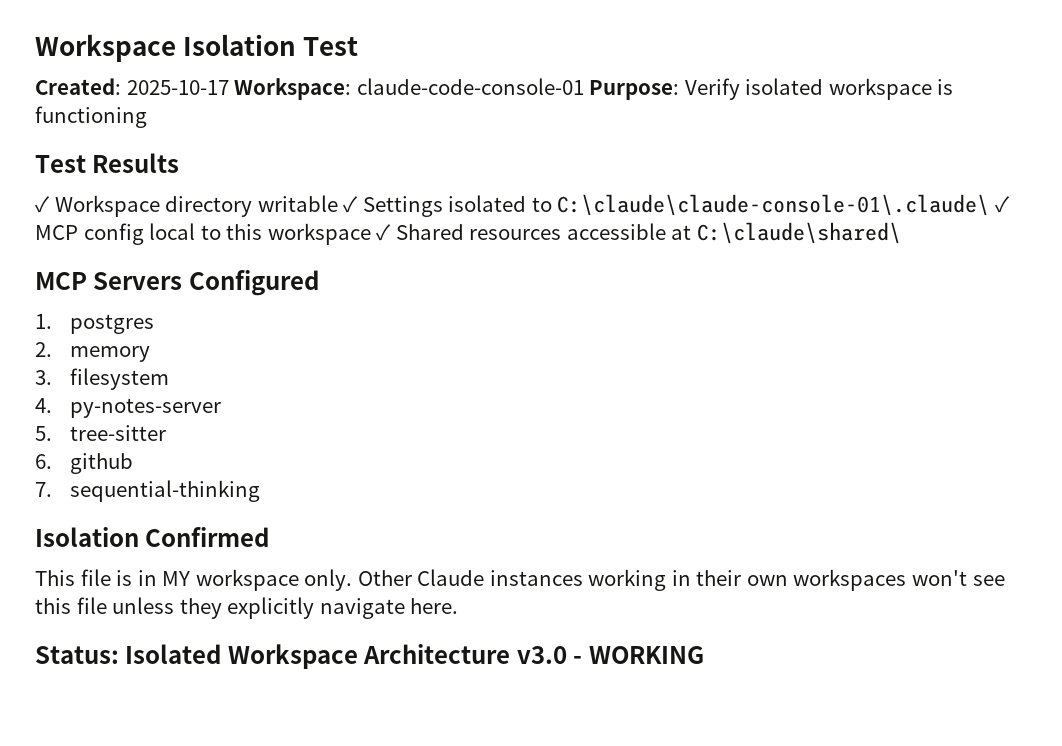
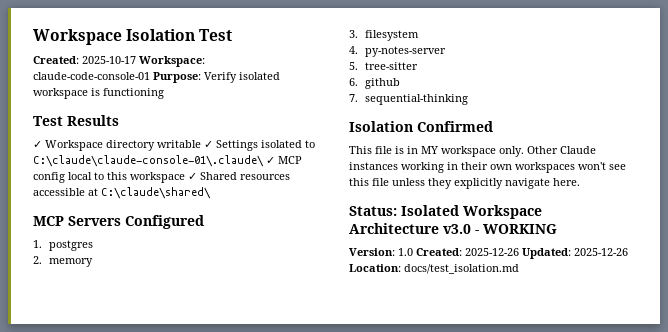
(704, 655) none -> [349,248,628,259] [349,264,519,274] // Version: 1.0 Created: 2025-12-26 Updated: 2025-12-26 Location: docs/test_isolation.md

